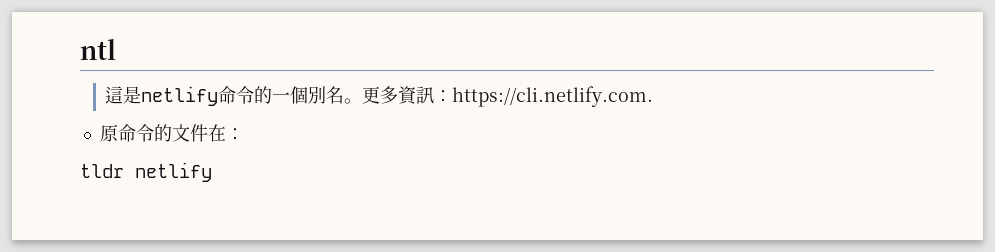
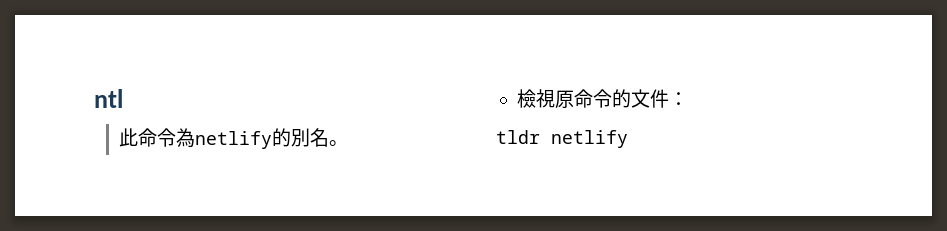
[105,86,654,107] 這是netlify命令的一個別名。更多資訊：https://cli.netlify.com. // -> [119,128,349,149] [516,89,555,108] 此命令為netlify的別名。 // 檢視
[207,124,226,142] 在 -> (669, 98) none

